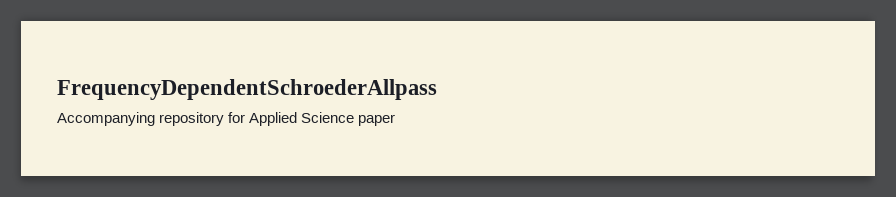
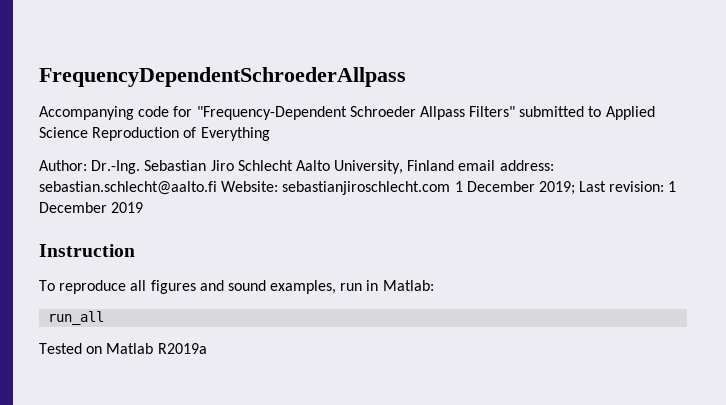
[159,112,396,126] repository for Applied Science paper -> [138,106,655,120] [39,127,270,141] [39,160,554,174] [39,181,677,195] [39,202,144,213] [39,244,135,257] [39,280,434,294] [48,311,105,325] [39,343,207,354] code for "Frequency-Dependent Schroeder Allpass Filters" submitted to Applied Science Reproduction of Everything // Author: Dr.-Ing. Sebastian Jiro Schlecht Aalto University, Finland email address: sebastian.schlecht@aalto.fi Website: sebastianjiroschlecht.com 1 December 2019; Last revision: 1 December 2019 // Instruction // To reproduce all figures and sound examples, run in Matlab: // run_all // Tested on Matlab R2019a

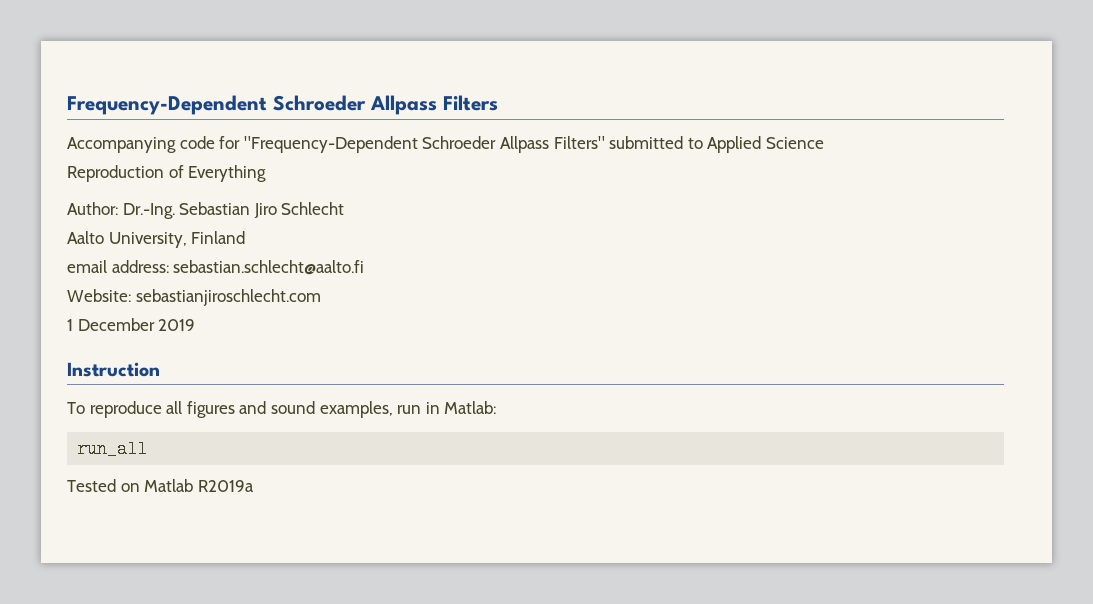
[39,67,406,87] FrequencyDependentSchroederAllpass -> [67,95,498,115] Frequency-Dependent Schroeder Allpass Filters
(88, 132) none -> (824, 143) //
(293, 165) none -> (345, 208) //
(455, 165) none -> (246, 237) //
(217, 188) none -> (365, 267) //
[454,181,665,195] 1 December 2019; Last revision: -> (321, 297) //

